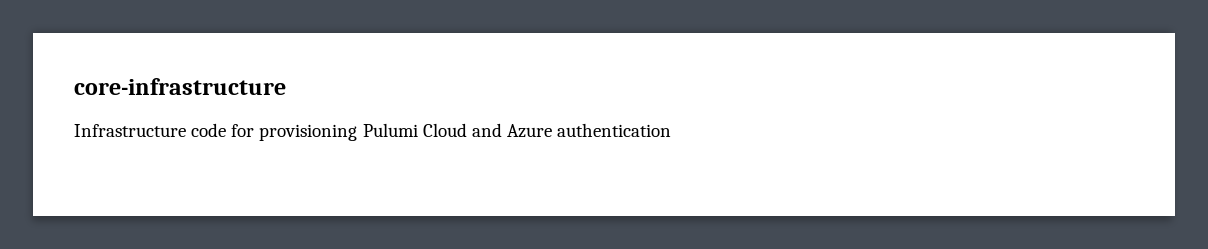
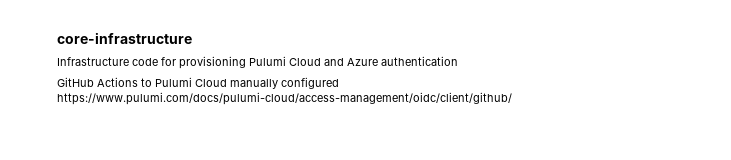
(672, 130) none -> [57,77,339,89] [57,92,512,105] // GitHub Actions to Pulumi Cloud manually configured https://www.pulumi.com/docs/pulumi-cloud/access-management/oidc/client/github/

